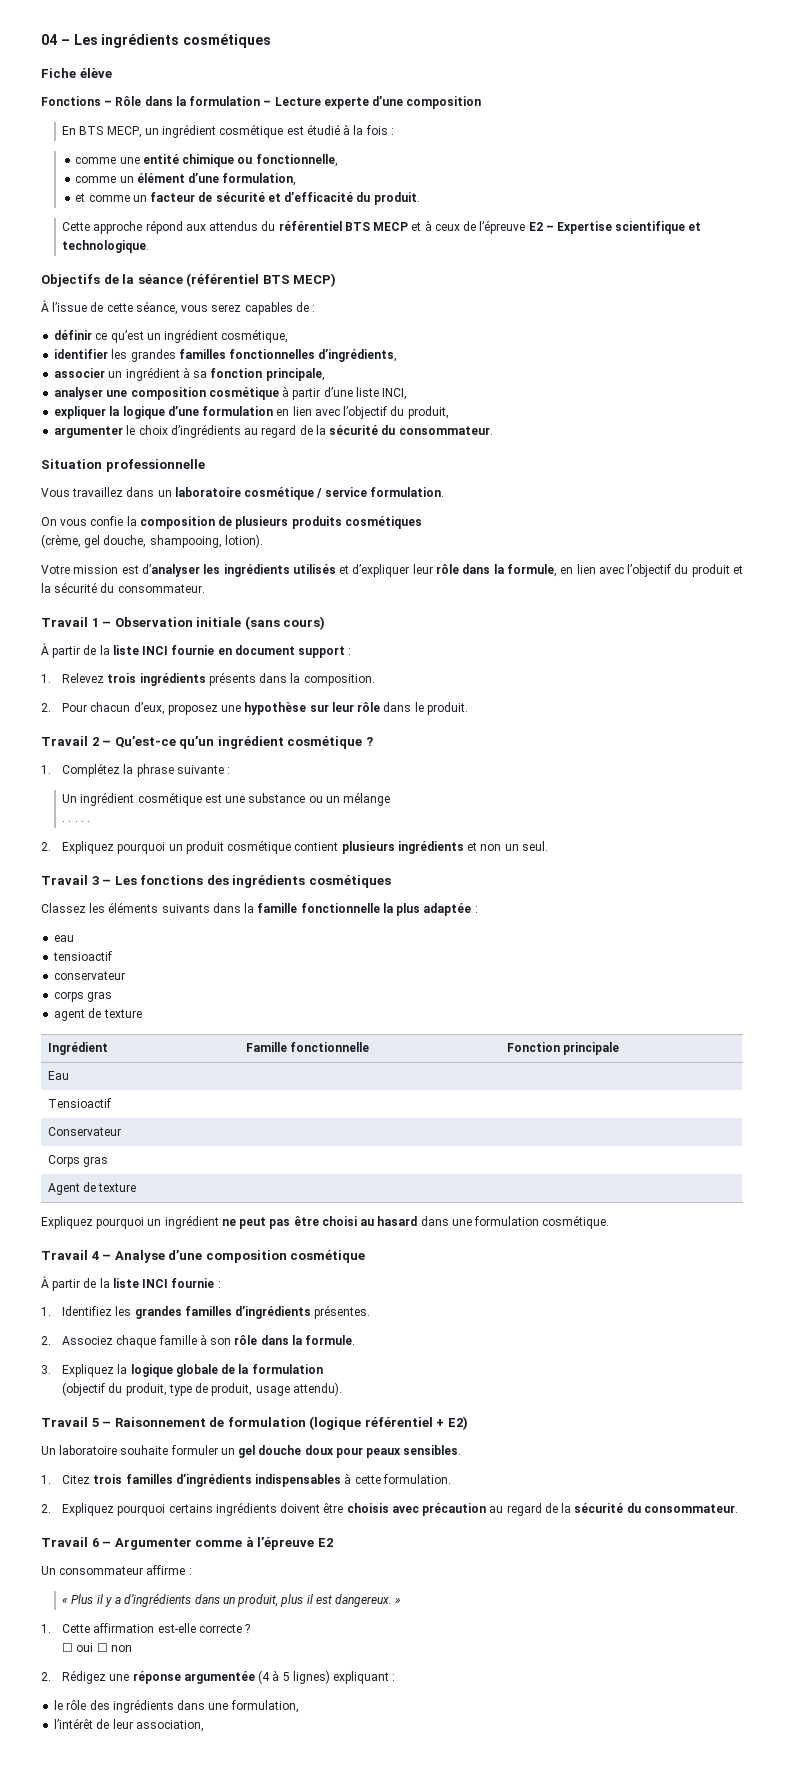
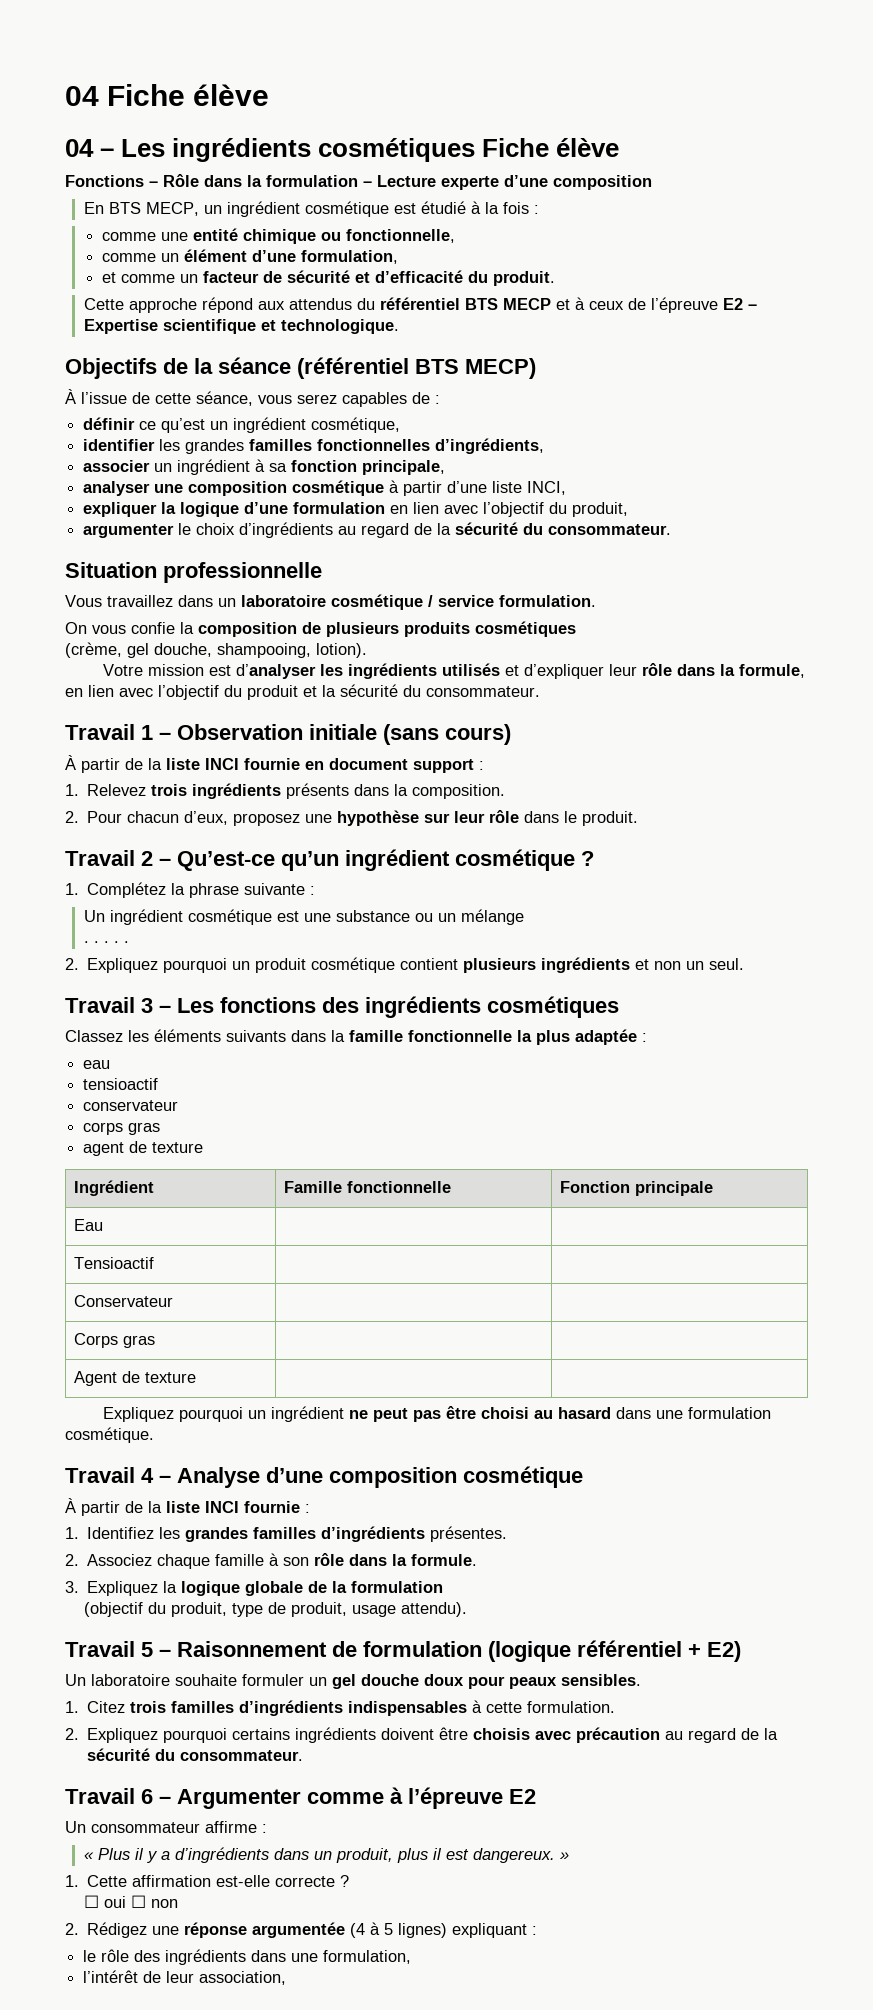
[41,34,57,45] 04 -> [65,84,270,106] [65,139,94,157] 04 Fiche élève // 04
(272, 41) // -> (476, 150) none

